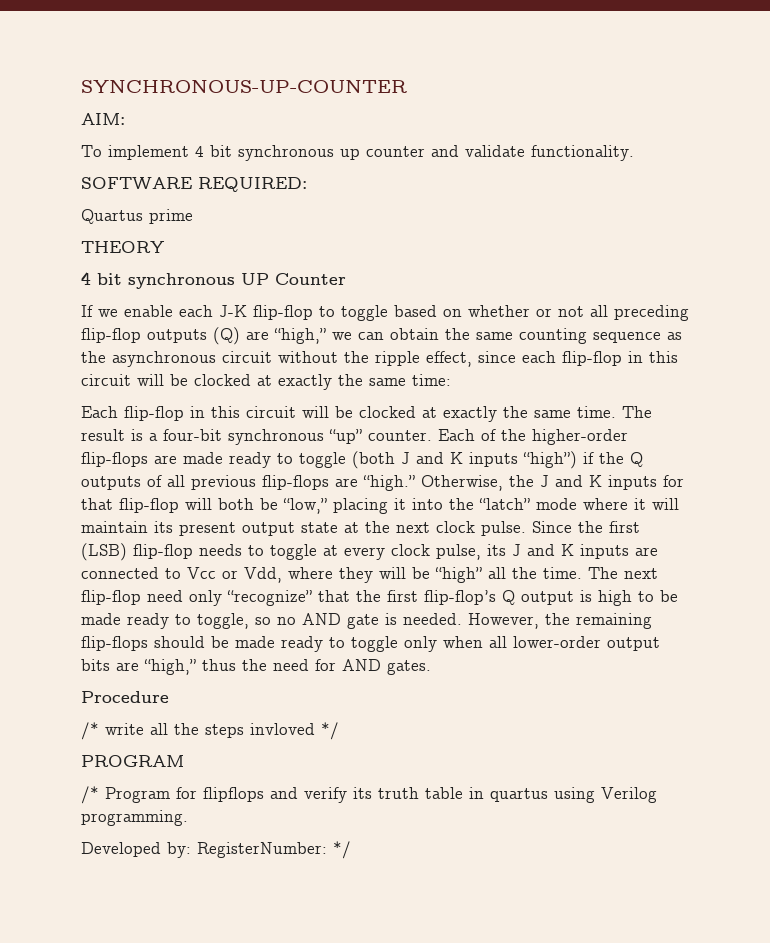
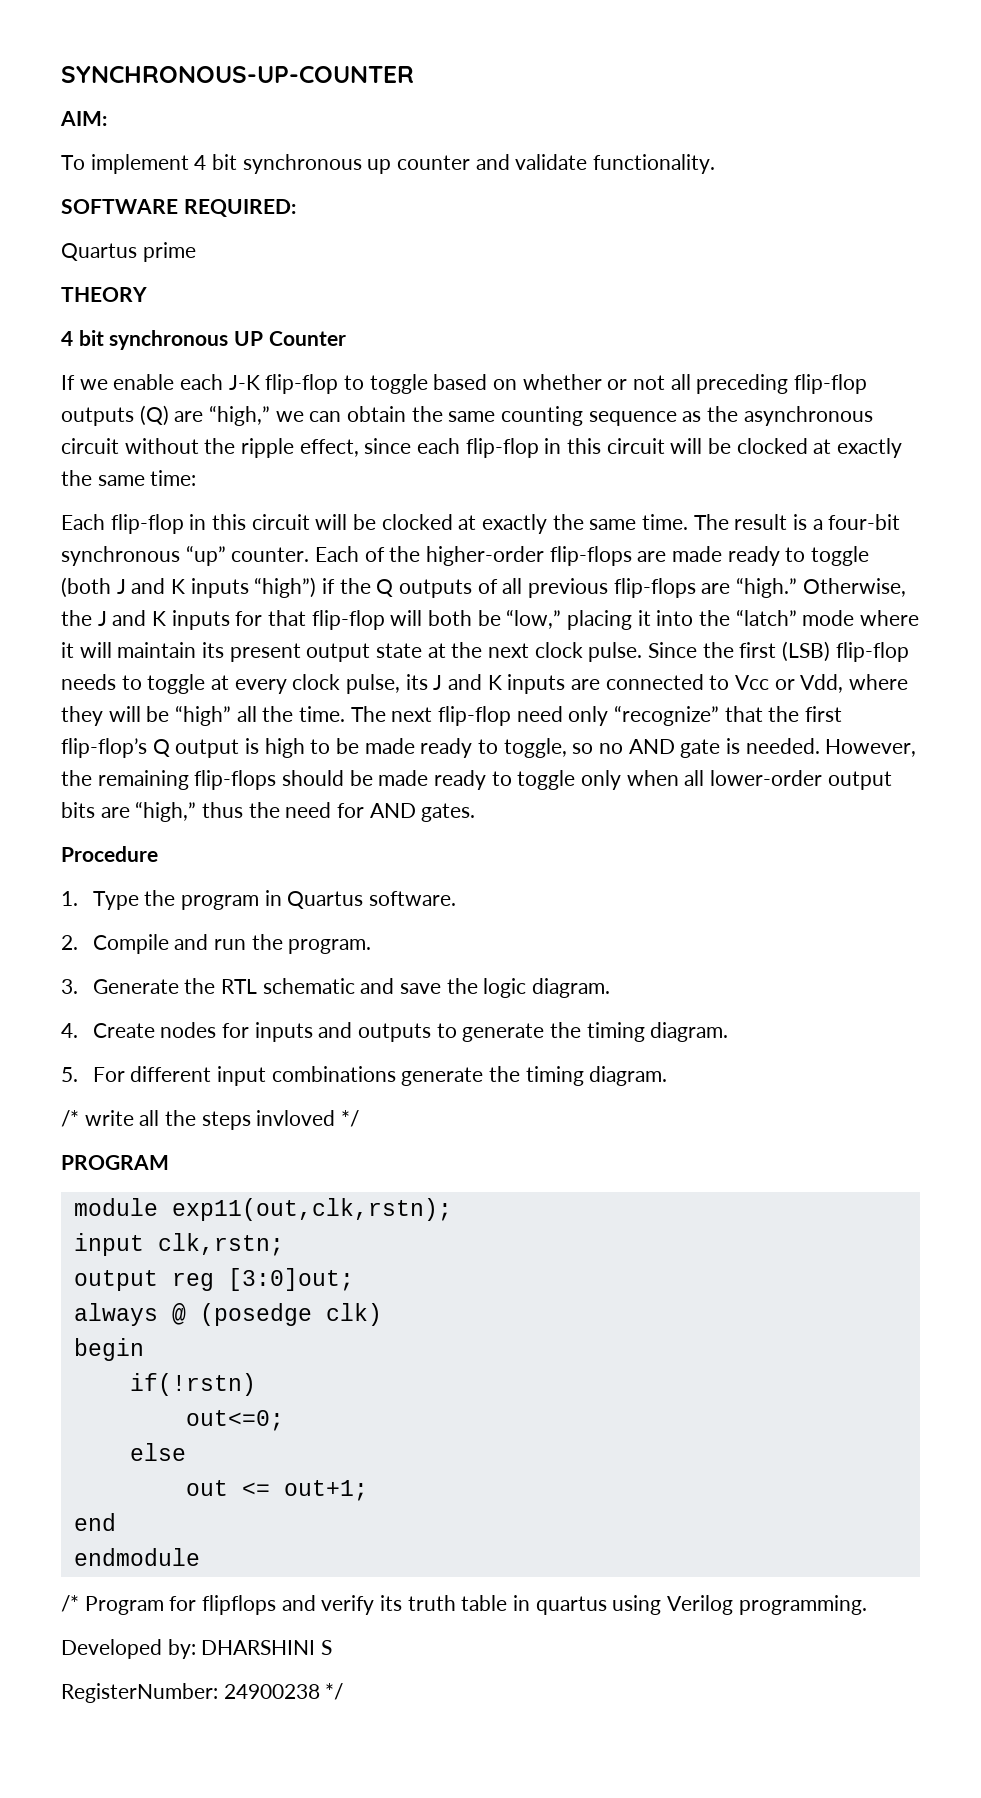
(169, 697) none -> [61,890,456,910] [61,934,372,954] [61,978,610,998] [61,1022,729,1042] [61,1066,668,1086] // 1. Type the program in Quartus software. // 2. Compile and run the program. // 3. Generate the RTL schematic and save the logic diagram. // 4. Create nodes for inputs and outputs to generate the timing diagram. // 5. For different input combinations generate the timing diagram.
(184, 761) none -> [73,1198,452,1221] [73,1233,284,1256] [73,1268,354,1291] [73,1303,382,1326] [73,1338,144,1361] [129,1373,256,1396] [185,1410,284,1431] [129,1443,186,1461] [185,1480,368,1501] [73,1513,116,1531] [73,1548,200,1566] // module exp11(out,clk,rstn); // input clk,rstn; // output reg [3:0]out; // always @ (posedge clk) // begin // if(!rstn) // out<=0; // else // out <= out+1; // end // endmodule
[197,842,327,858] RegisterNumber: -> [201,1640,333,1655] [61,1683,320,1703] DHARSHINI S // RegisterNumber: 24900238

